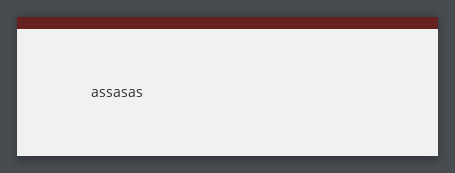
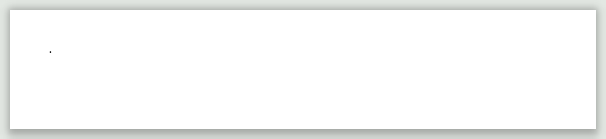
[91,89,143,97] assasas -> [49,51,52,53] .

